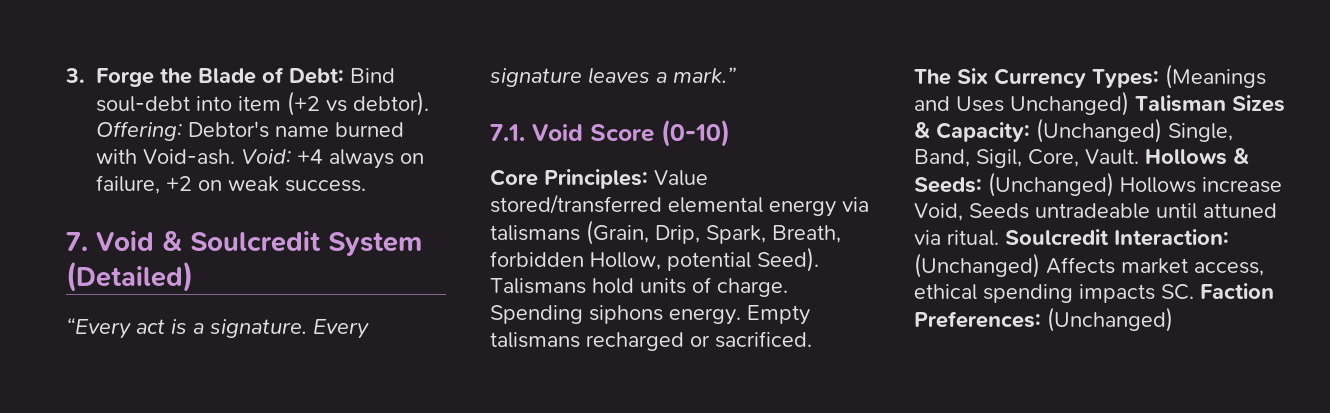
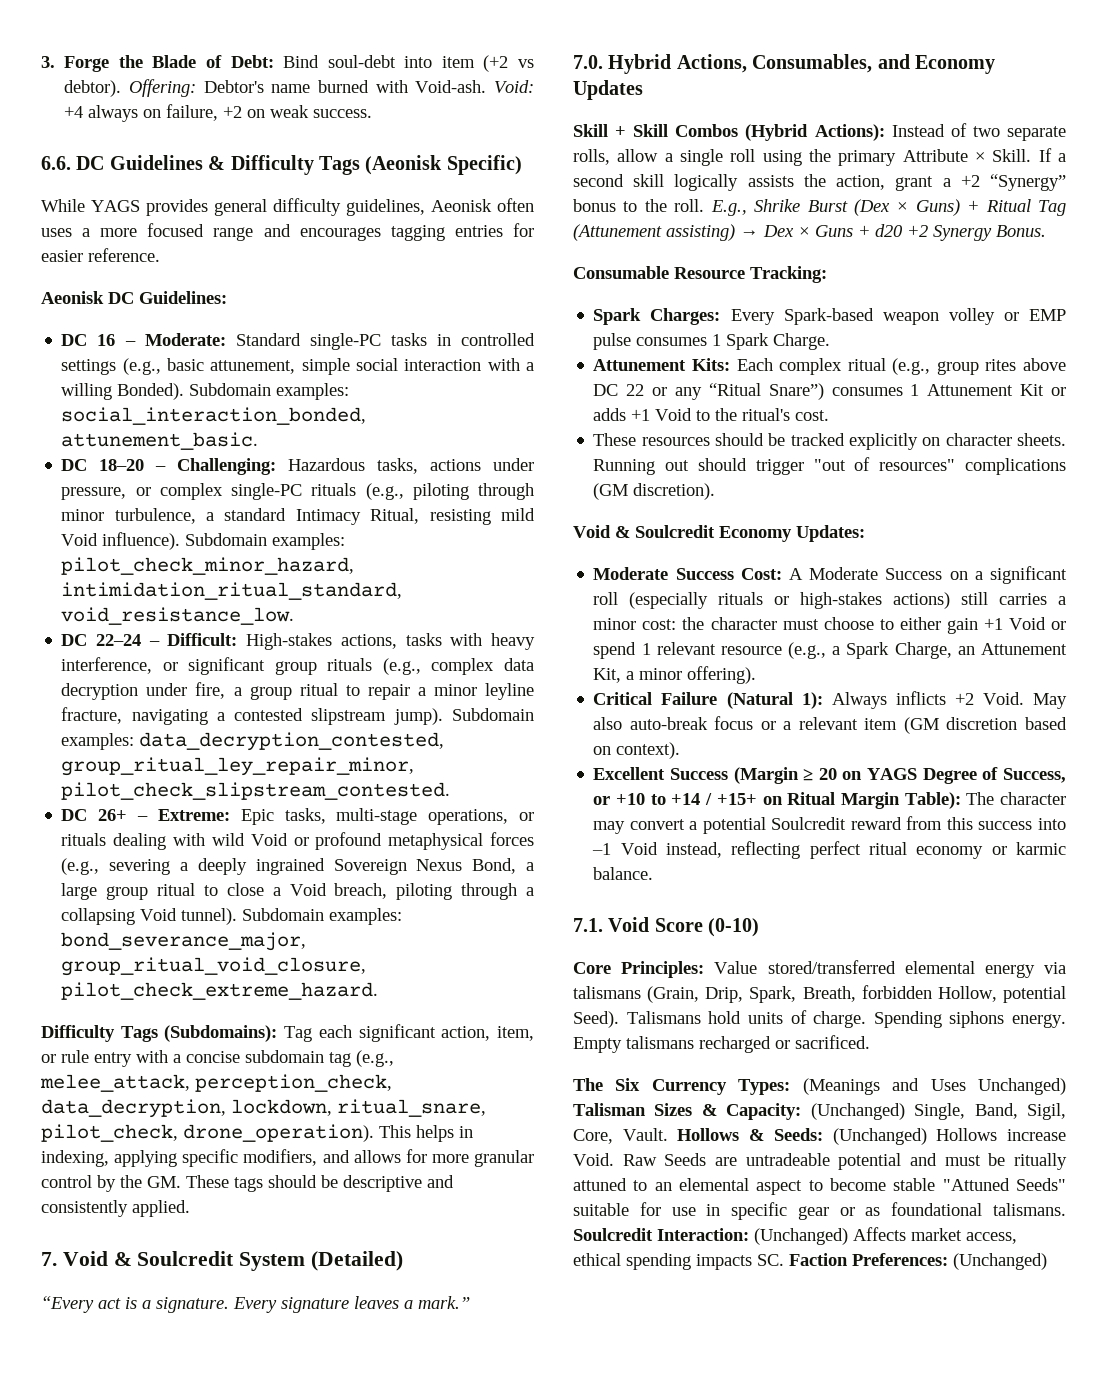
(366, 186) none -> [41,155,522,175] [41,198,534,216] [41,223,534,241] [41,248,160,262] [41,291,227,304] [61,333,535,350] [61,358,534,375] [61,383,350,400] [61,407,367,425] [61,432,259,450] [61,458,534,475] [61,483,534,500] [61,508,535,525] [61,532,346,550] [61,557,355,575] [61,582,403,600] [61,607,295,625] [61,633,535,650] [61,657,534,675] [61,682,534,700] [61,707,534,725] [61,732,445,751] [61,757,415,776] [61,782,451,800] [61,808,534,825] [61,832,534,850] [61,858,534,875] [61,883,534,900] [61,908,403,925] [61,932,307,951] [61,957,367,976] [61,982,379,1000] [41,1024,534,1042] [41,1050,394,1067] [40,1074,392,1092] [41,1099,486,1118] [41,1124,473,1142] [41,1149,534,1167] [41,1175,454,1192] [41,1200,190,1217] // 6.6. DC Guidelines & Difficulty Tags (Aeonisk Specific) // While YAGS provides general difficulty guidelines, Aeonisk often uses a more focused range and encourages tagging entries for easier reference. // Aeonisk DC Guidelines: // DC 16 – Moderate: Standard single-PC tasks in controlled settings (e.g., basic attunement, simple social interaction with a willing Bonded). Subdomain examples: social_interaction_bonded, attunement_basic. // DC 18–20 – Challenging: Hazardous tasks, actions under pressure, or complex single-PC rituals (e.g., piloting through minor turbulence, a standard Intimacy Ritual, resisting mild Void influence). Subdomain examples: pilot_check_minor_hazard, intimidation_ritual_standard, void_resistance_low. // DC 22–24 – Difficult: High-stakes actions, tasks with heavy interference, or significant group rituals (e.g., complex data decryption under fire, a group ritual to repair a minor leyline fracture, navigating a contested slipstream jump). Subdomain examples: data_decryption_contested, group_ritual_ley_repair_minor, pilot_check_slipstream_contested. // DC 26+ – Extreme: Epic tasks, multi-stage operations, or rituals dealing with wild Void or profound metaphysical forces (e.g., severing a deeply ingrained Sovereign Nexus Bond, a large group ritual to close a Void breach, piloting through a collapsing Void tunnel). Subdomain examples: bond_severance_major, group_ritual_void_closure, pilot_check_extreme_hazard. // Difficulty Tags (Subdomains): Tag each significant action, item, or rule entry with a concise subdomain tag (e.g., melee_attack, perception_check, data_decryption, lockdown, ritual_snare, pilot_check, drone_operation). This helps in indexing, applying specific modifiers, and allows for more granular control by the GM. These tags should be descriptive and consistently applied.
(736, 75) none -> [573,54,995,74] [573,80,643,100] [573,123,1066,141] [573,148,1066,166] [573,174,1066,191] [573,199,1066,216] [573,224,1046,241] [573,266,827,283] [593,308,1066,325] [593,333,831,350] [593,358,1066,375] [593,383,1066,400] [593,408,830,421] [593,433,1066,450] [593,457,1066,475] [593,483,716,500] [573,525,865,542] [593,566,1067,584] [593,592,1066,609] [593,617,1066,634] [593,642,1067,659] [593,666,757,684] [593,691,1067,709] [593,716,1067,734] [593,742,681,759] [593,767,1066,784] [593,792,1066,809] [593,816,1066,834] [592,841,1066,859] [593,867,654,880] // 7.0. Hybrid Actions, Consumables, and Economy Updates // Skill + Skill Combos (Hybrid Actions): Instead of two separate rolls, allow a single roll using the primary Attribute × Skill. If a second skill logically assists the action, grant a +2 “Synergy” bonus to the roll. E.g., Shrike Burst (Dex × Guns) + Ritual Tag (Attunement assisting) → Dex × Guns + d20 +2 Synergy Bonus. // Consumable Resource Tracking: // Spark Charges: Every Spark-based weapon volley or EMP pulse consumes 1 Spark Charge. // Attunement Kits: Each complex ritual (e.g., group rites above DC 22 or any “Ritual Snare”) consumes 1 Attunement Kit or adds +1 Void to the ritual's cost. // These resources should be tracked explicitly on character sheets. Running out should trigger "out of resources" complications (GM discretion). // Void & Soulcredit Economy Updates: // Moderate Success Cost: A Moderate Success on a significant roll (especially rituals or high-stakes actions) still carries a minor cost: the character must choose to either gain +1 Void or spend 1 relevant resource (e.g., a Spark Charge, an Attunement Kit, a minor offering). // Critical Failure (Natural 1): Always inflicts +2 Void. May also auto-break focus or a relevant item (GM discretion based on context). // Excellent Success (Margin ≥ 20 on YAGS Degree of Success, or +10 to +14 / +15+ on Ritual Margin Table): The character may convert a potential Soulcredit reward from this success into –1 Void instead, reflecting perfect ritual economy or karmic balance.
[914,203,1277,221] [914,230,999,246] Void, Seeds untradeable until attuned via ritual. -> [573,1153,1067,1170] [573,1178,1066,1195] [573,1202,1066,1220] Void. Raw Seeds are untradeable potential and must be ritually attuned to an elemental aspect to become stable "Attuned Seeds" suitable for use in specific gear or as foundational talismans.

